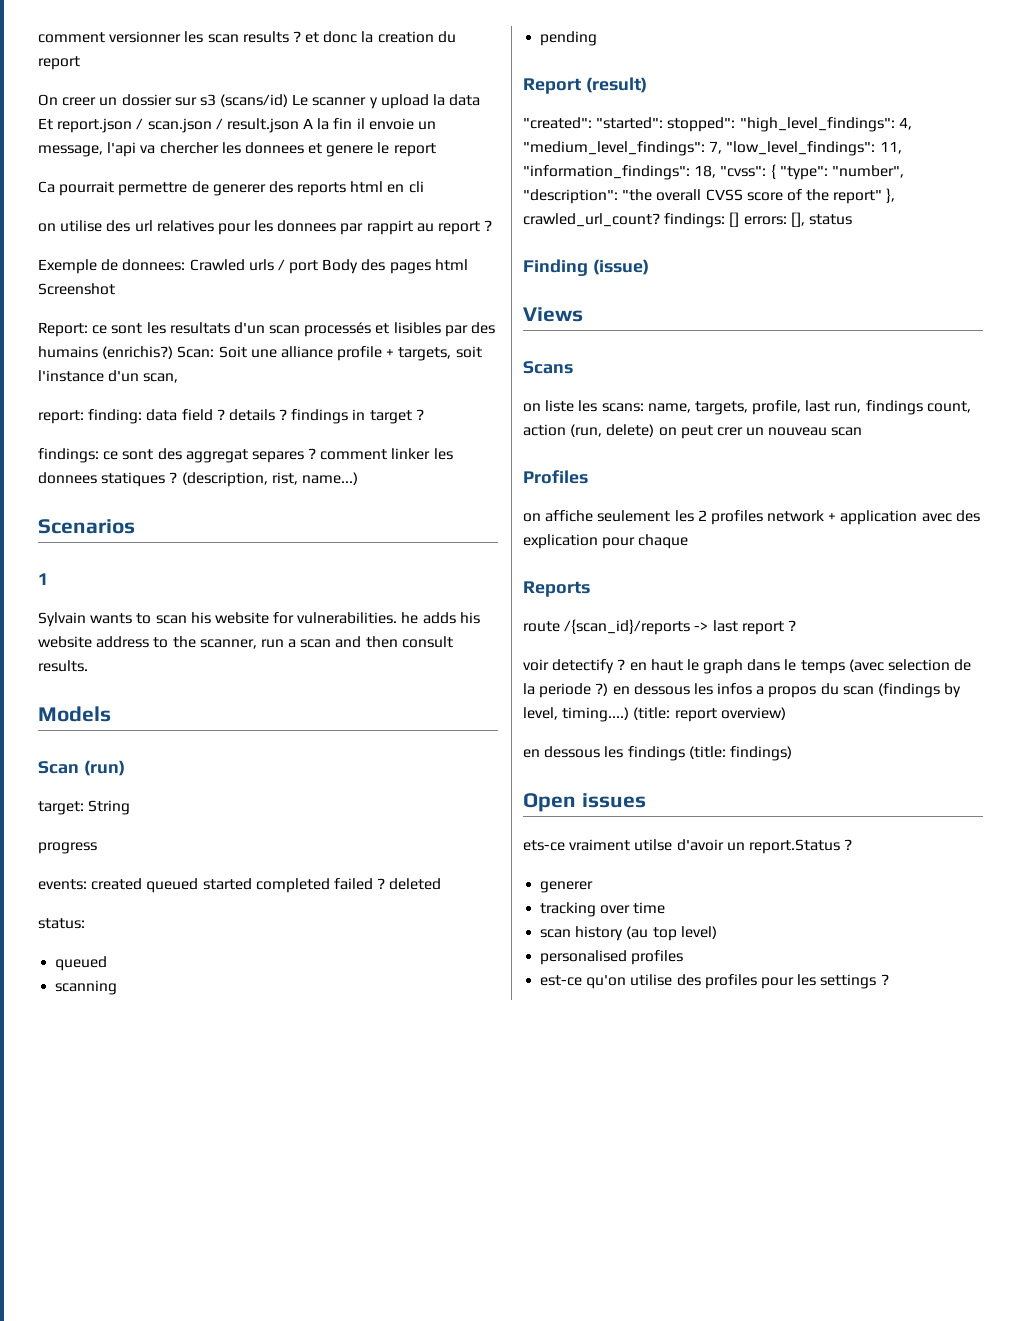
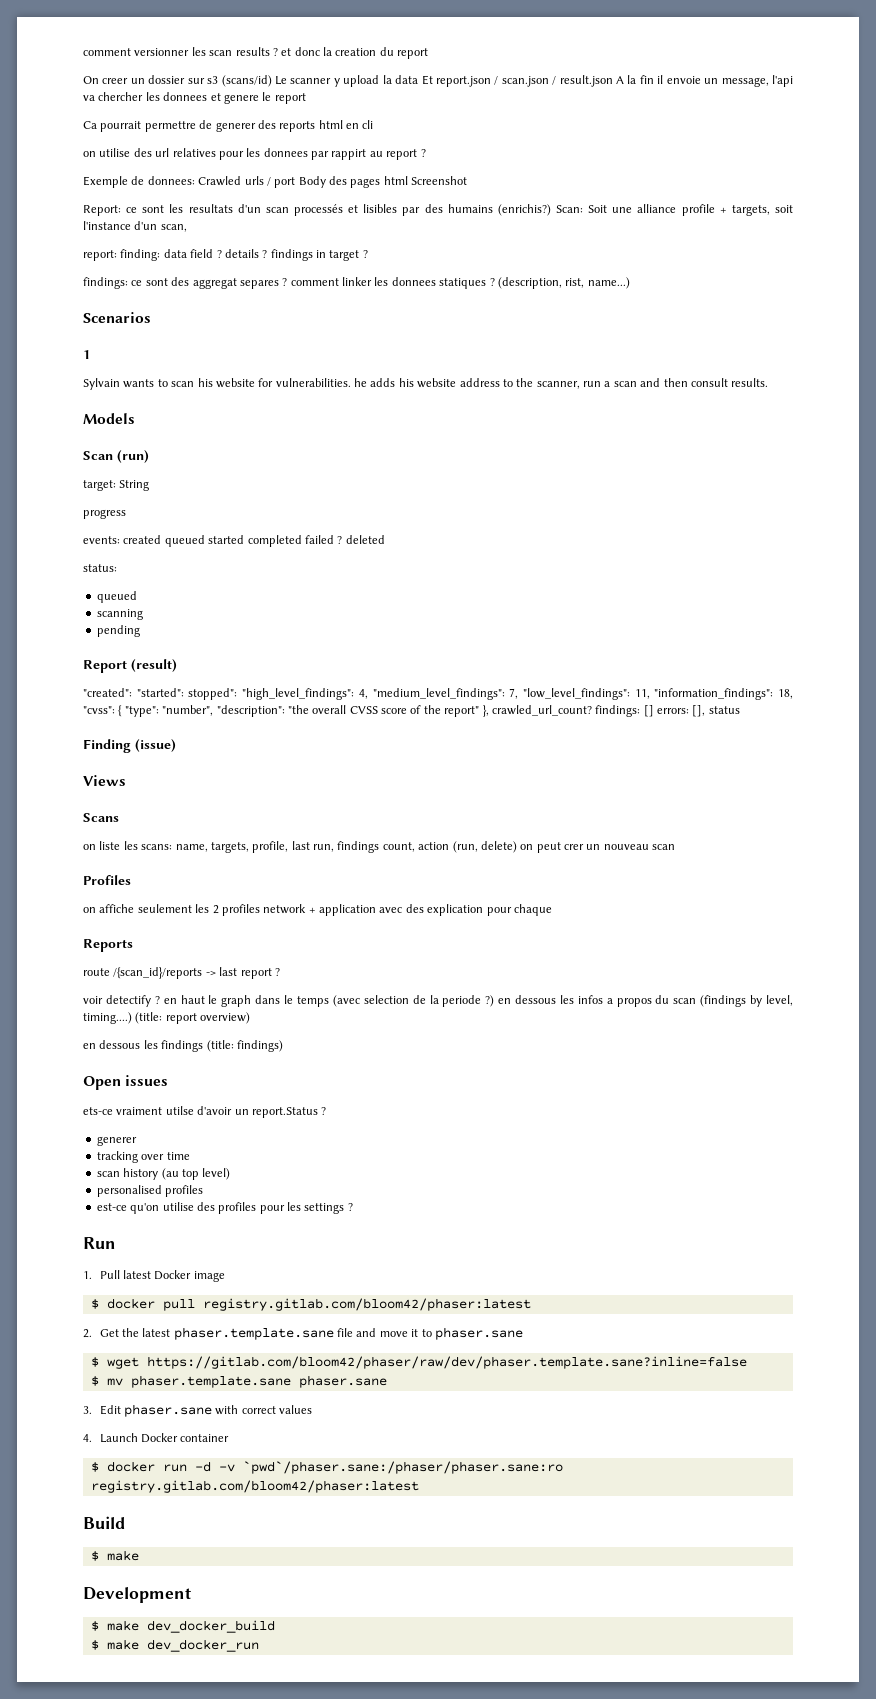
(889, 979) none -> [83,1237,116,1249] [83,1270,225,1282] [90,1298,531,1311] [83,1327,523,1340] [90,1356,747,1369] [90,1375,387,1388] [83,1404,313,1417] [83,1433,230,1443] [90,1461,563,1474] [90,1480,419,1493] [83,1516,125,1529] [90,1550,139,1561] [83,1587,191,1603] [90,1620,275,1633] [90,1639,259,1652] // Run // 1. Pull latest Docker image // $ docker pull registry.gitlab.com/bloom42/phaser:latest // 2. Get the latest phaser.template.sane file and move it to phaser.sane // $ wget https://gitlab.com/bloom42/phaser/raw/dev/phaser.template.sane?inline=false // $ mv phaser.template.sane phaser.sane // 3. Edit phaser.sane with correct values // 4. Launch Docker container // $ docker run -d -v `pwd`/phaser.sane:/phaser/phaser.sane:ro registry.gitlab.com/bloom42/phaser:latest // Build // $ make // Development // $ make dev_docker_build // $ make dev_docker_run

